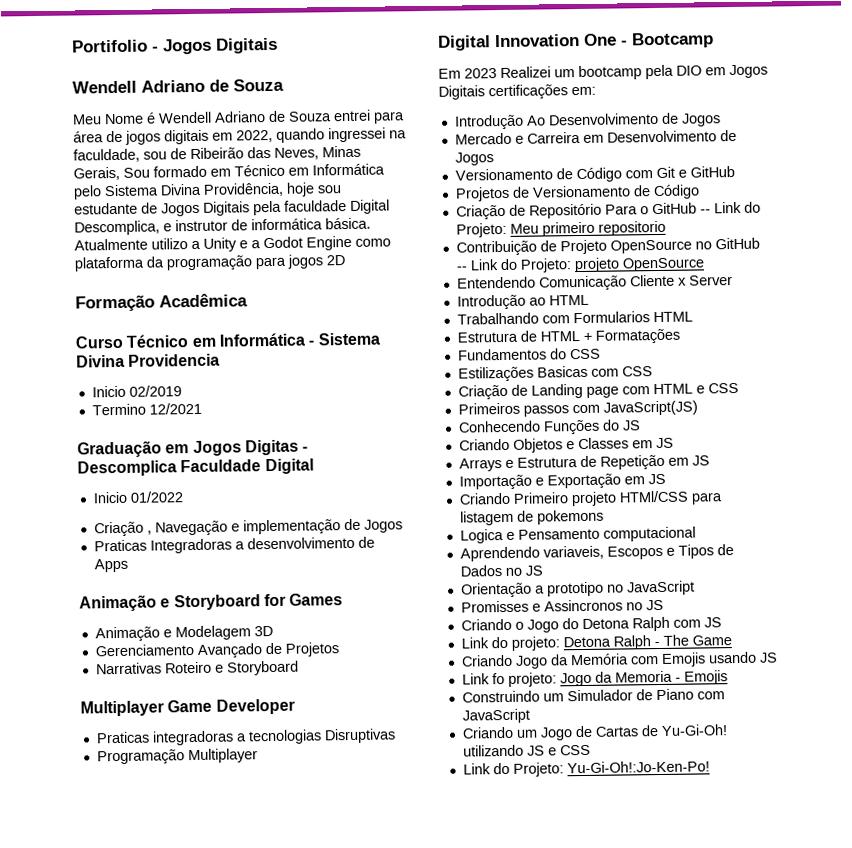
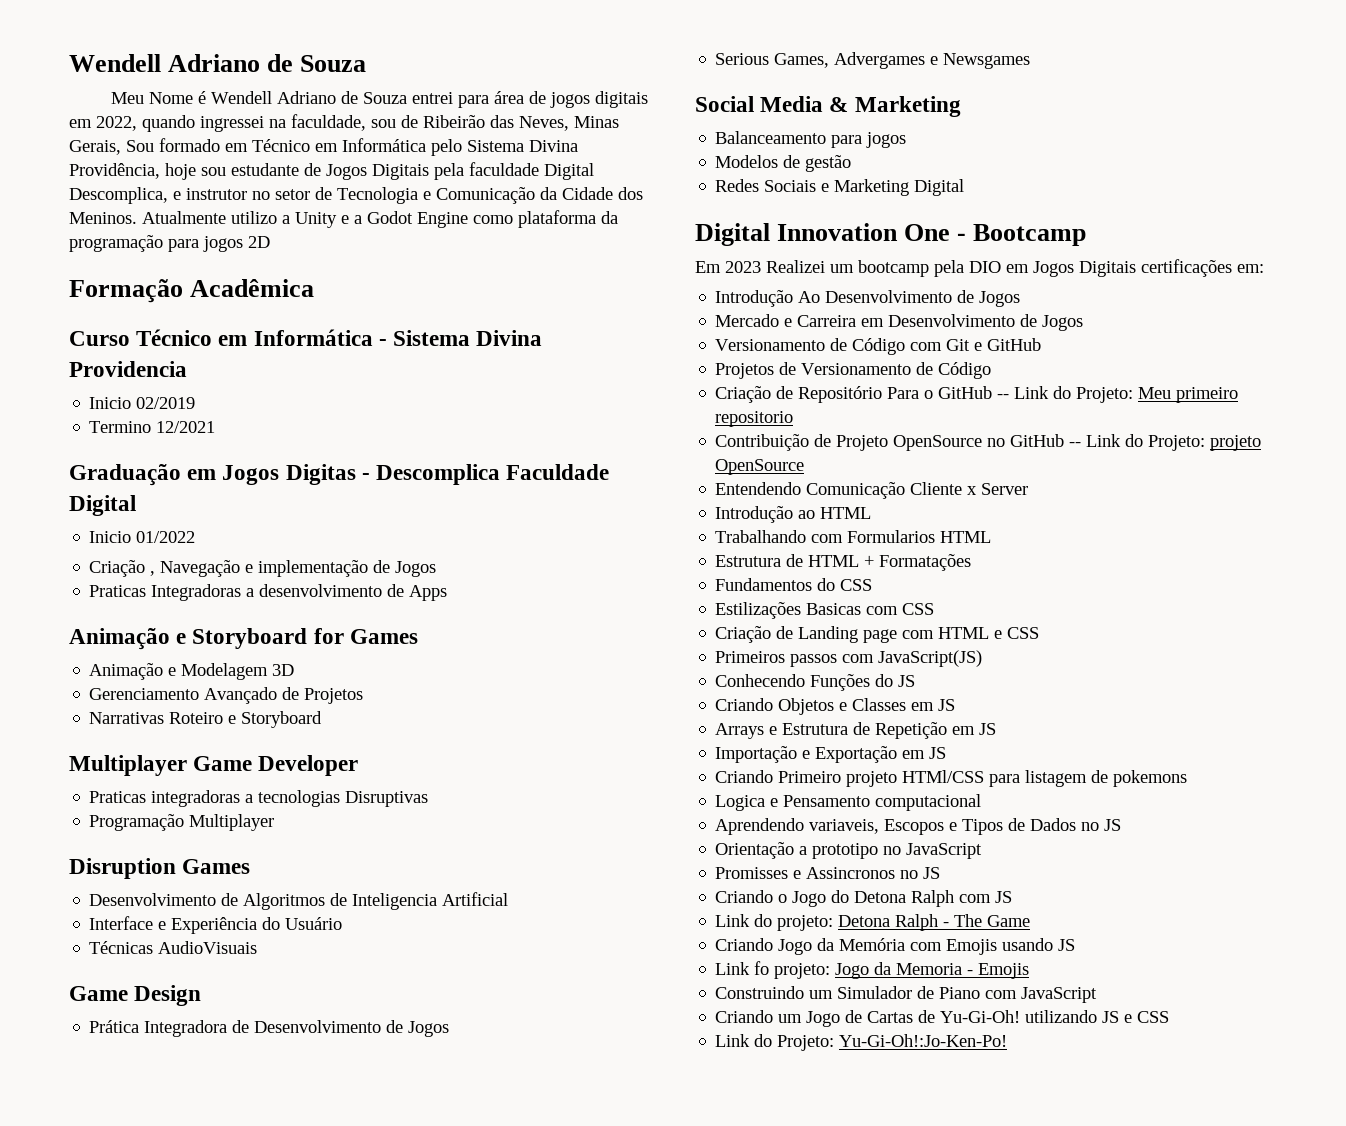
[72,37,278,55] Portifolio - Jogos Digitais // -> (69, 63) none
[231,217,371,231] de informática básica. -> [252,187,643,204] [69,212,137,224] no setor de Tecnologia e Comunicação da Cidade dos Meninos.
(258, 756) none -> [69,858,251,879] [89,892,509,910] [89,916,343,934] [89,941,258,954] [69,985,202,1006] [89,1020,450,1037] [715,52,1031,69] [695,96,961,117] [715,131,907,148] [715,155,852,172] [715,179,965,196] // Disruption Games // Desenvolvimento de Algoritmos de Inteligencia Artificial // Interface e Experiência do Usuário // Técnicas AudioVisuais // Game Design // Prática Integradora de Desenvolvimento de Jogos // Serious Games, Advergames e Newsgames // Social Media & Marketing // Balanceamento para jogos // Modelos de gestão // Redes Sociais e Marketing Digital

